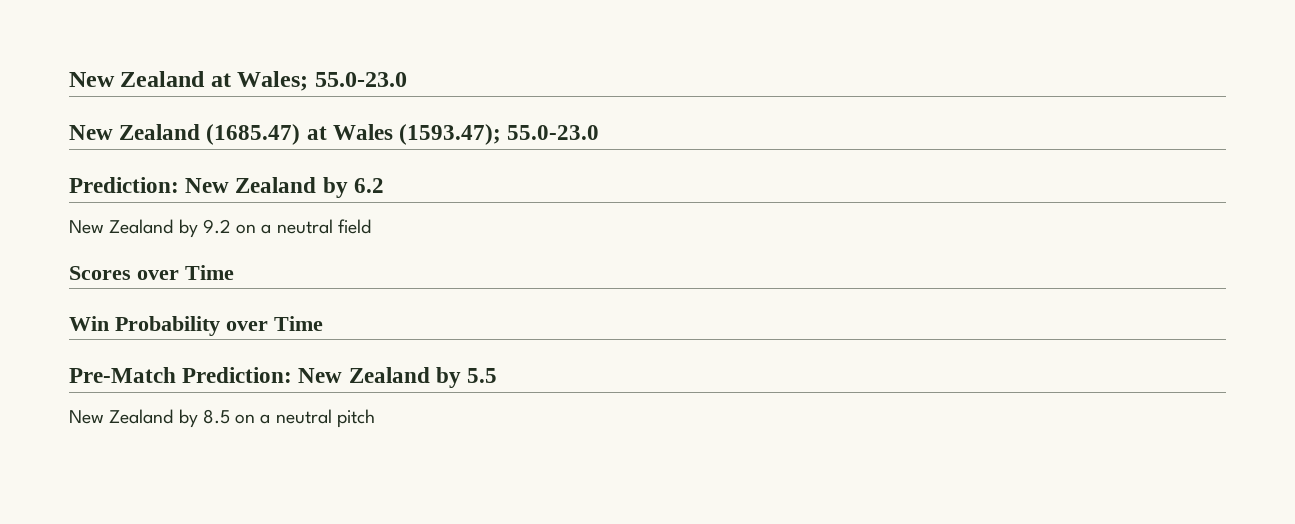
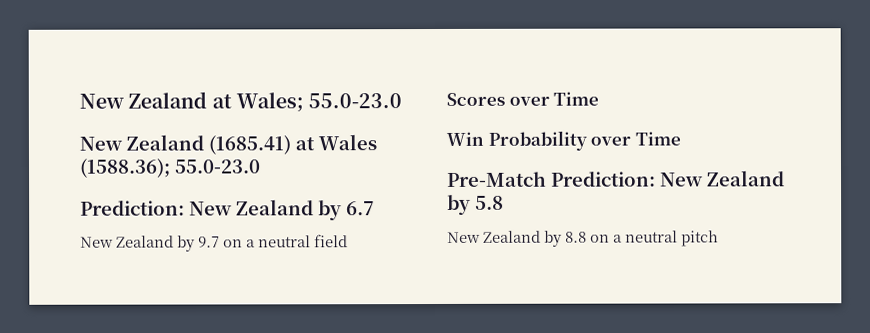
[206,124,301,145] (1685.47) -> [208,135,291,155] (1685.41)
[399,124,502,145] (1593.47); -> [79,158,171,178] (1588.36);
[353,178,384,193] [69,219,231,238] 6.2 // New Zealand by 9.2 -> [346,201,375,216] [80,235,220,252] 6.7 // New Zealand by 9.7
[467,368,498,383] [69,409,230,428] 5.5 // New Zealand by 8.5 -> [475,195,504,210] [447,230,587,247] 5.8 // New Zealand by 8.8

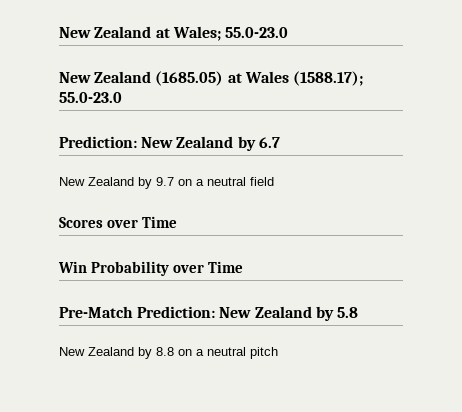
[208,135,291,155] (1685.41) -> [155,71,224,86] (1685.05)
[79,158,171,178] (1588.36); -> [292,71,363,86] (1588.17);

